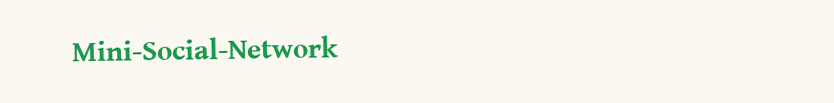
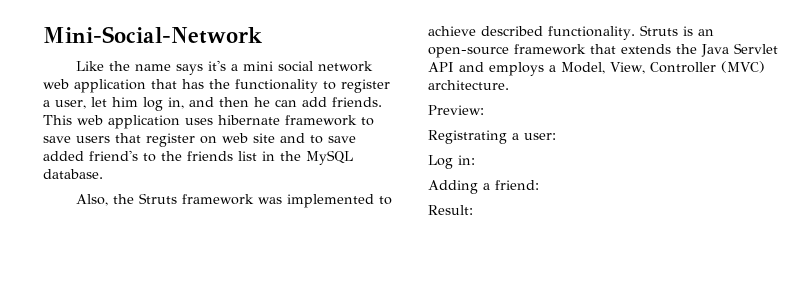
(339, 48) none -> [76,60,374,75] [43,79,390,93] [43,97,382,111] [43,115,374,129] [43,133,356,147] [43,150,353,165] [43,169,103,179] [76,193,393,208] [428,25,714,40] [428,43,778,58] [428,61,765,76] [428,80,509,90] [428,105,484,115] [428,130,556,144] [428,155,475,169] [428,180,539,194] [428,205,473,215] // Like the name says it's a mini social network web application that has the functionality to register a user, let him log in, and then he can add friends. This web application uses hibernate framework to save users that register on web site and to save added friend's to the friends list in the MySQL database. // Also, the Struts framework was implemented to achieve described functionality. Struts is an open-source framework that extends the Java Servlet API and employs a Model, View, Controller (MVC) architecture. // Preview: // Registrating a user: // Log in: // Adding a friend: // Result:

